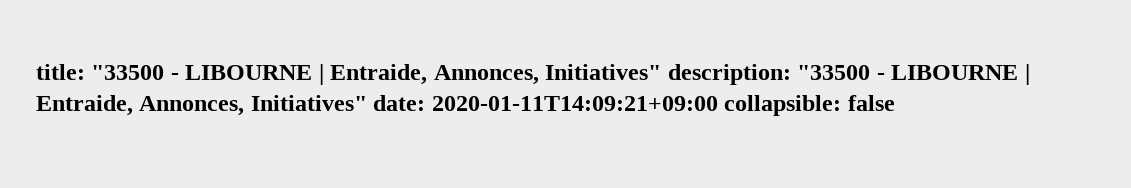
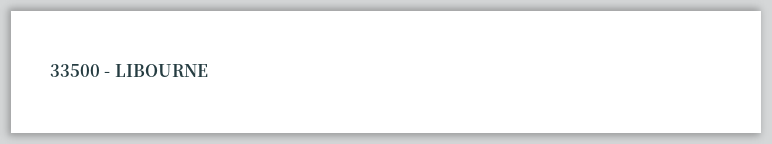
[36,64,1030,85] [36,95,895,116] title: "33500 - LIBOURNE | Entraide, Annonces, Initiatives" description: "33500 - LIBOURNE | Entraide, Annonces, Initiatives" date: 2020-01-11T14:09:21+09:00 collapsible: false -> [50,64,208,77] 33500 - LIBOURNE

